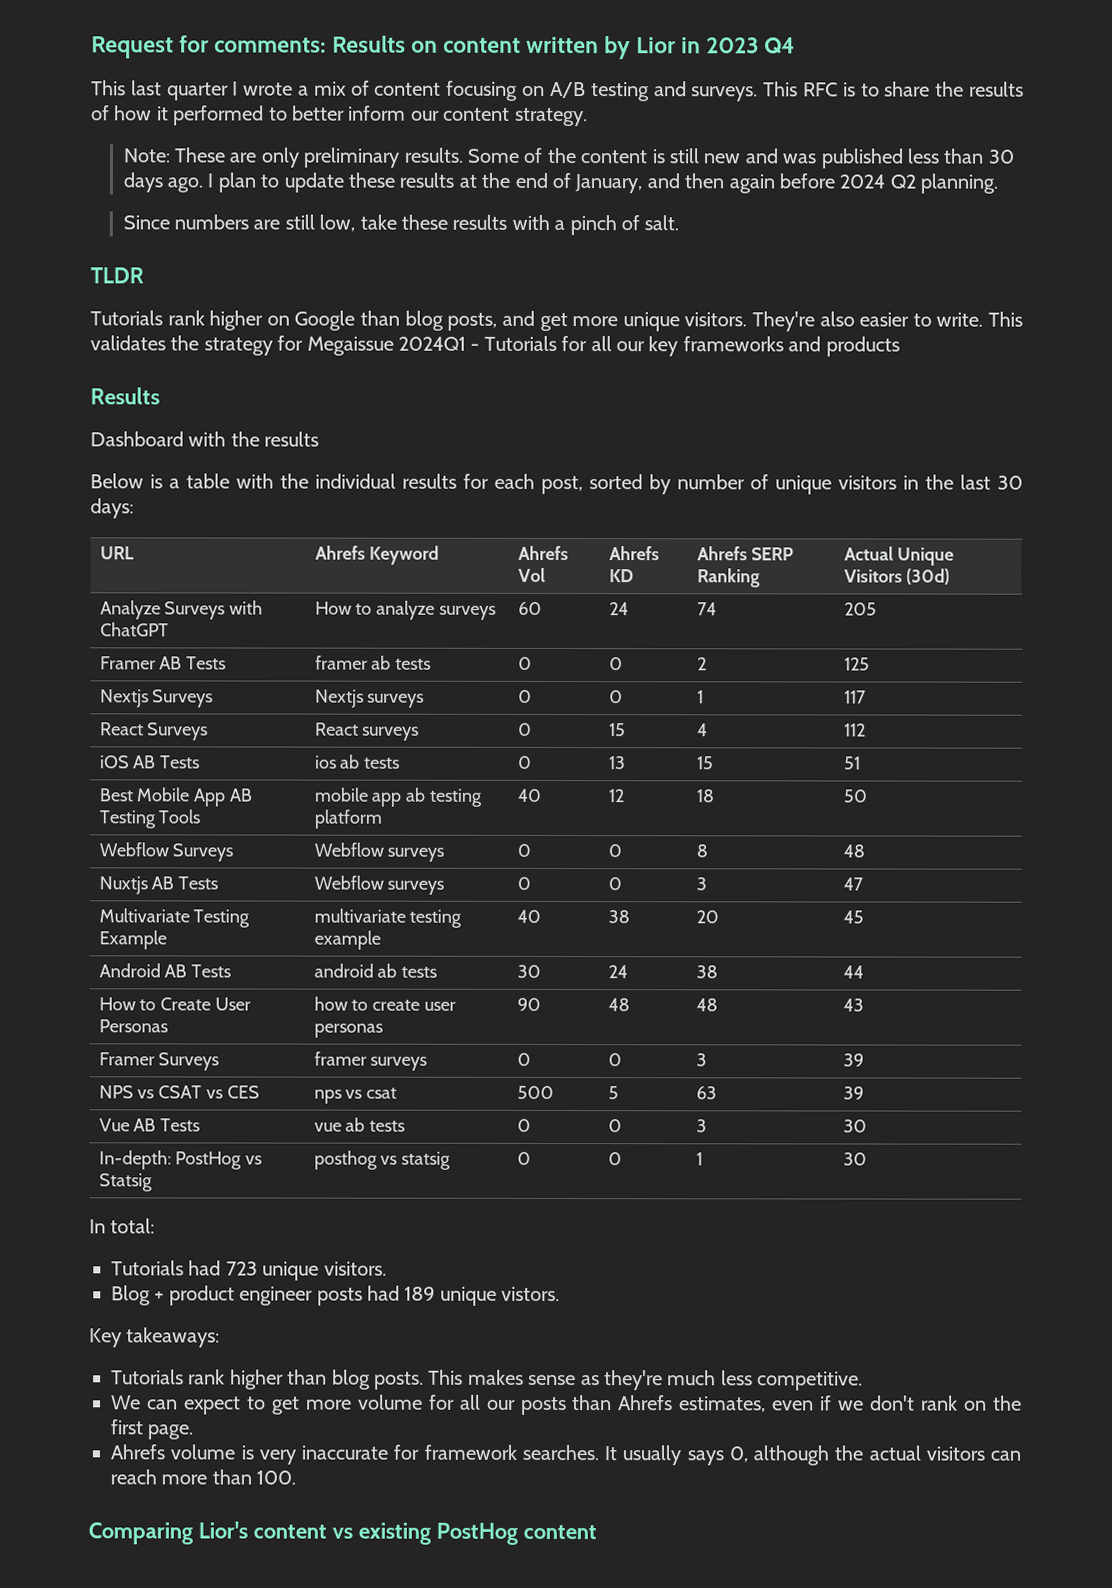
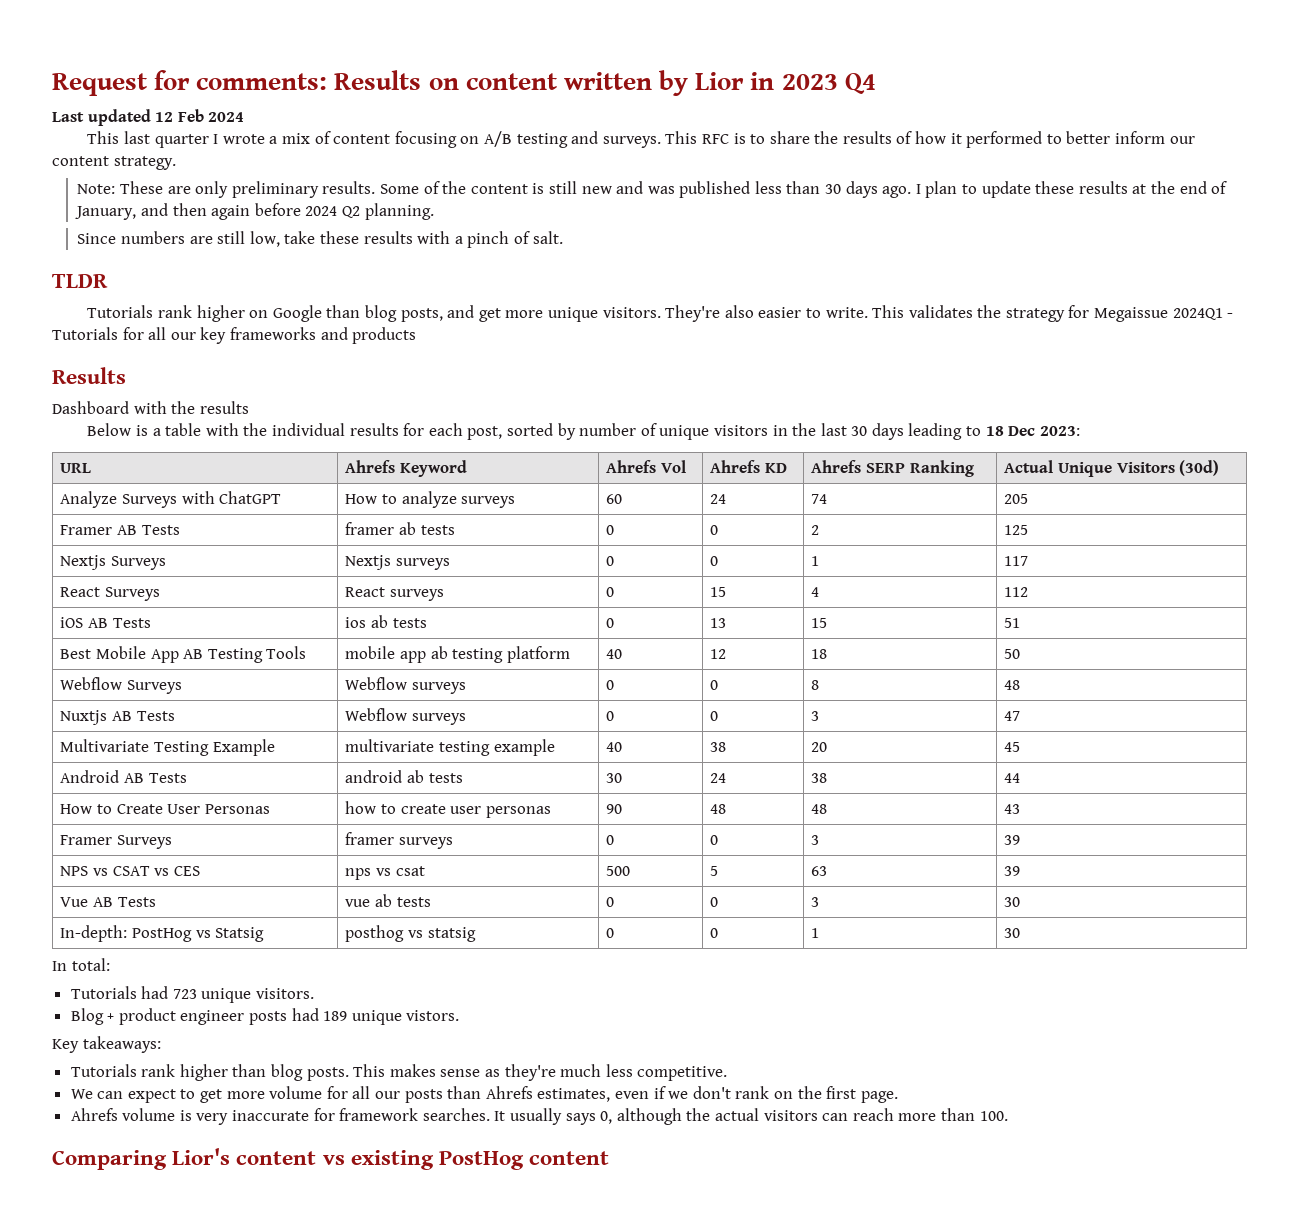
(796, 45) none -> [52,109,245,126] // Last updated 12 Feb 2024
[90,498,134,519] days: -> [871,423,1080,440] days leading to 18 Dec 2023:

